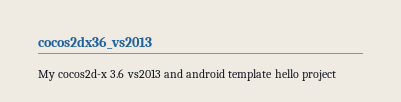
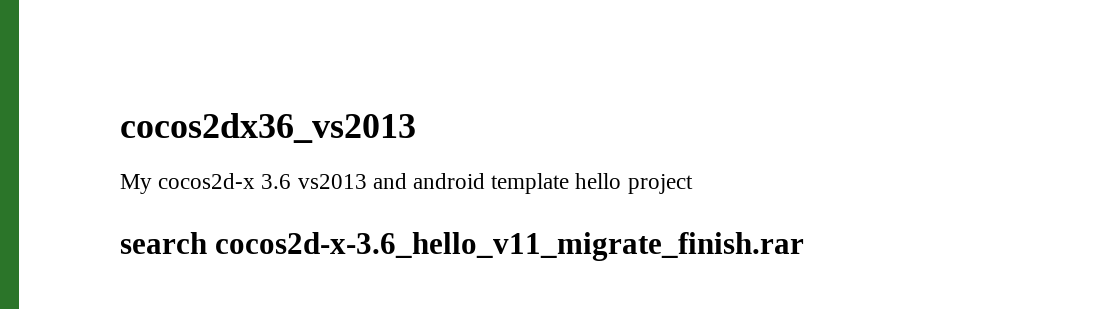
(336, 75) none -> [120,232,805,261] // search cocos2d-x-3.6_hello_v11_migrate_finish.rar

